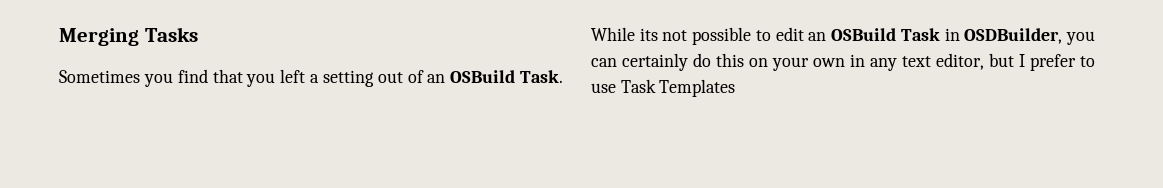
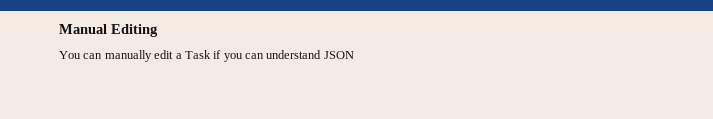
[59,27,198,46] [59,69,563,87] [591,27,1095,45] [591,53,1095,71] [591,79,736,97] Merging Tasks // Sometimes you find that you left a setting out of an OSBuild Task. While its not possible to edit an OSBuild Task in OSDBuilder, you can certainly do this on your own in any text editor, but I prefer to use Task Templates -> [59,24,158,37] [59,50,354,62] Manual Editing // You can manually edit a Task if you can understand JSON

